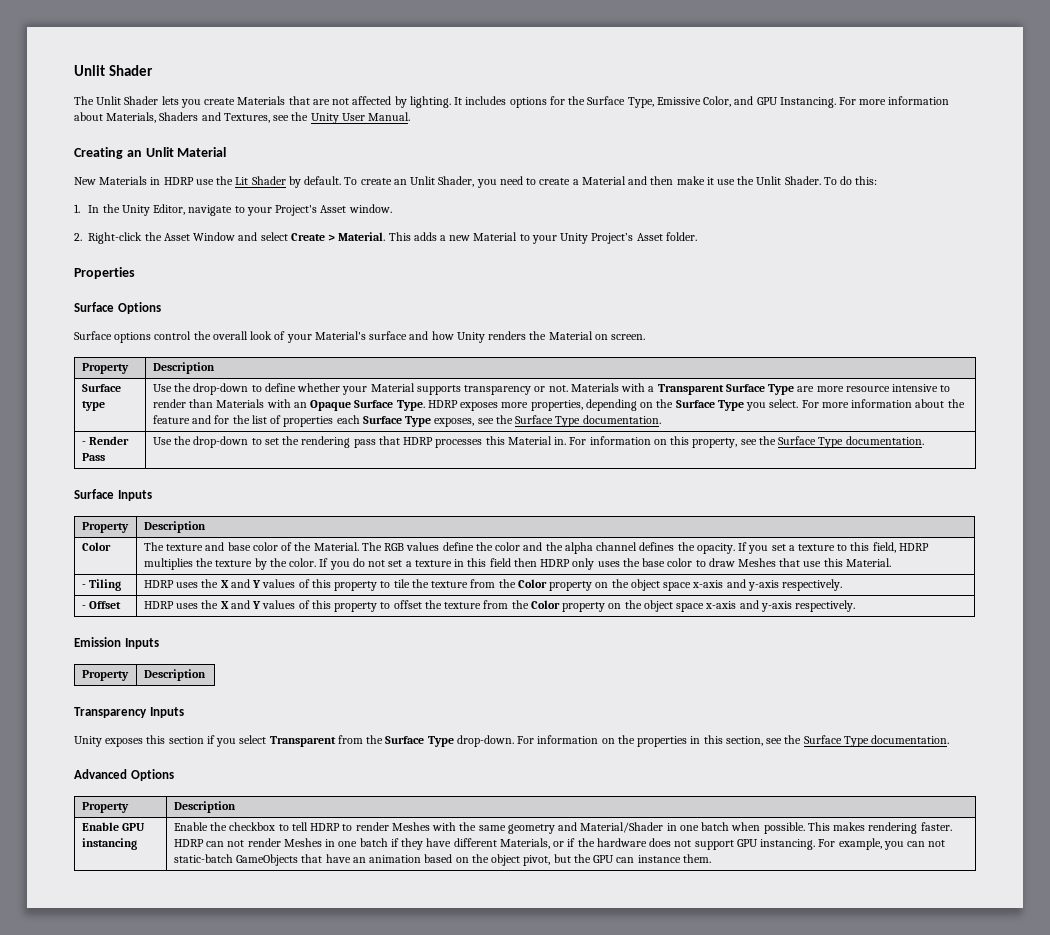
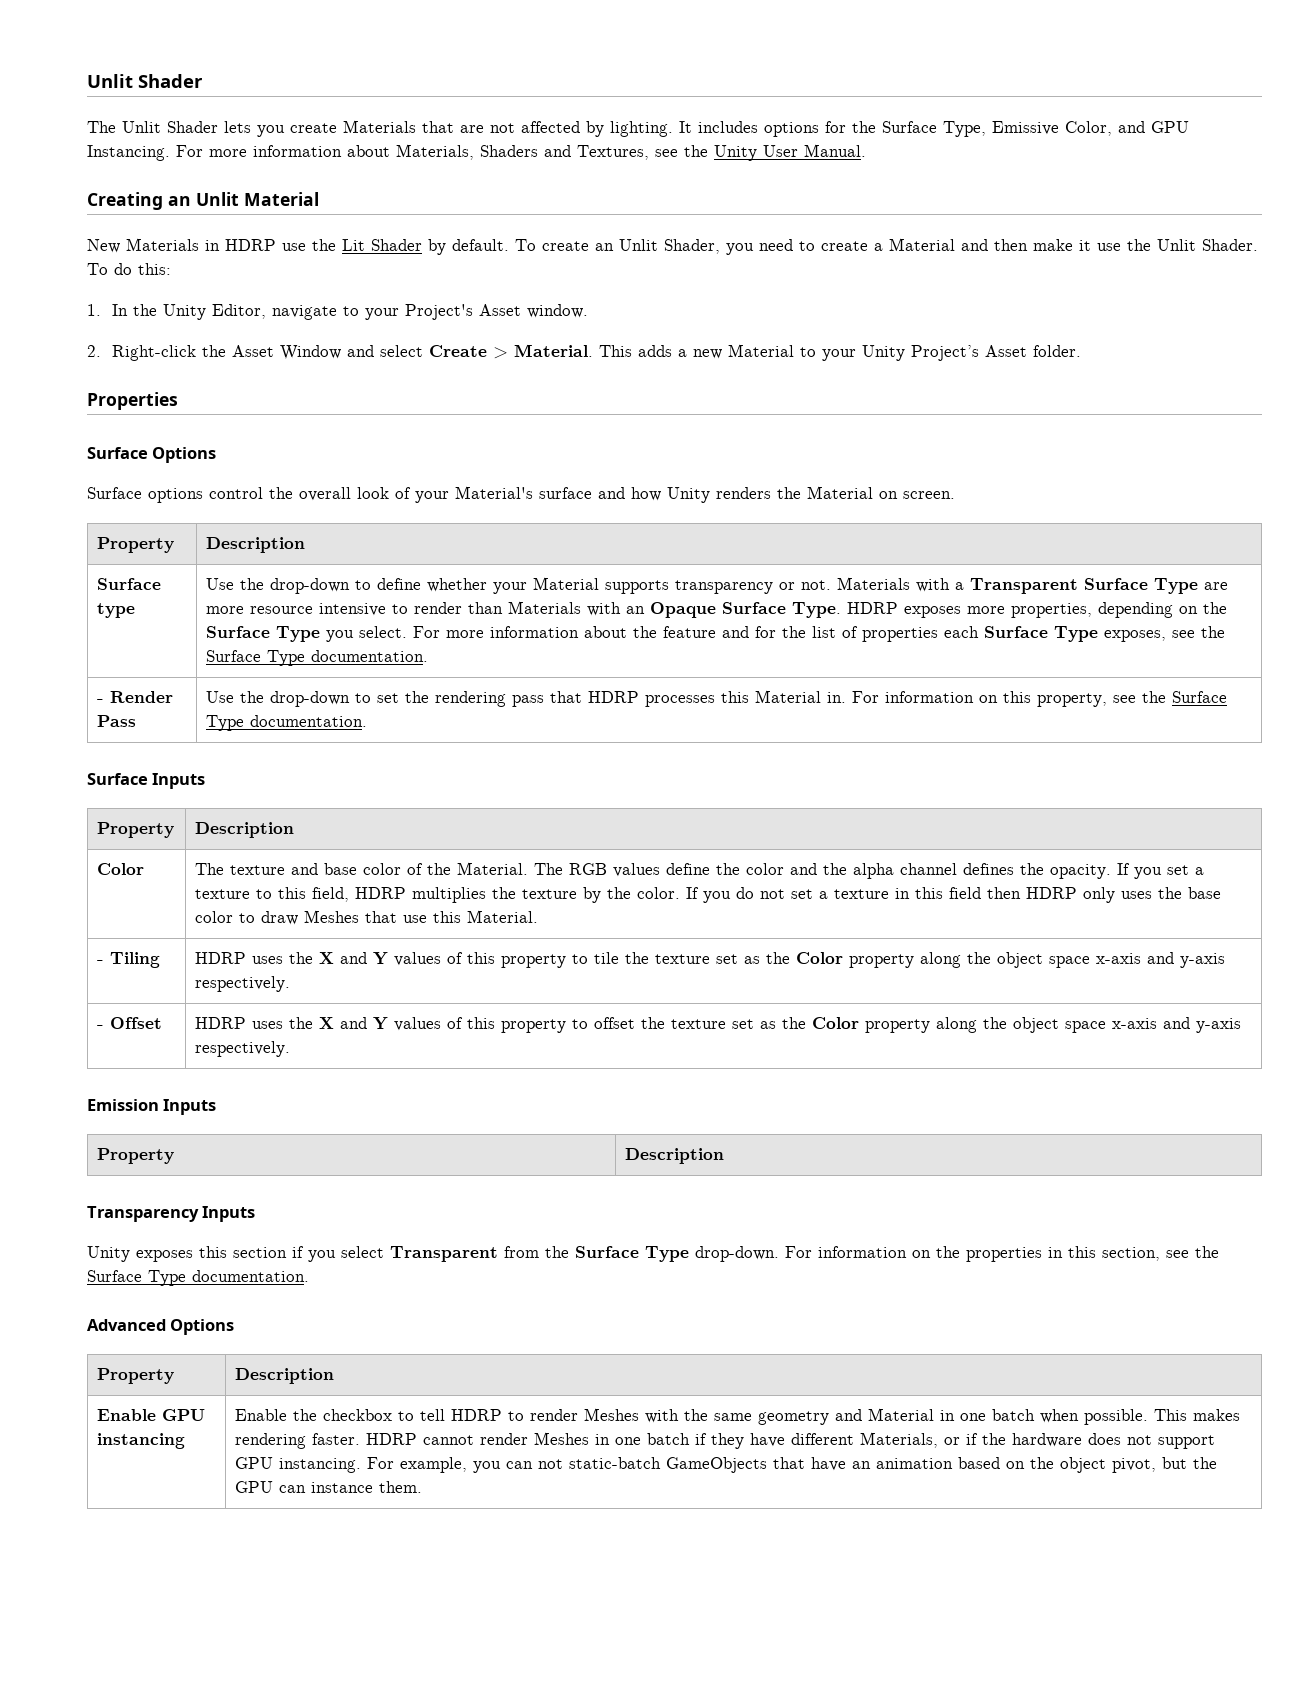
[470,579,609,591] from the Color property on -> [716,952,962,968] set as the Color property along
[483,600,622,612] from the Color property on -> [732,1017,978,1033] set as the Color property along
[580,822,664,833] Material/Shader -> [868,1408,935,1421] Material
[206,840,245,847] can not -> [423,1435,475,1445] cannot

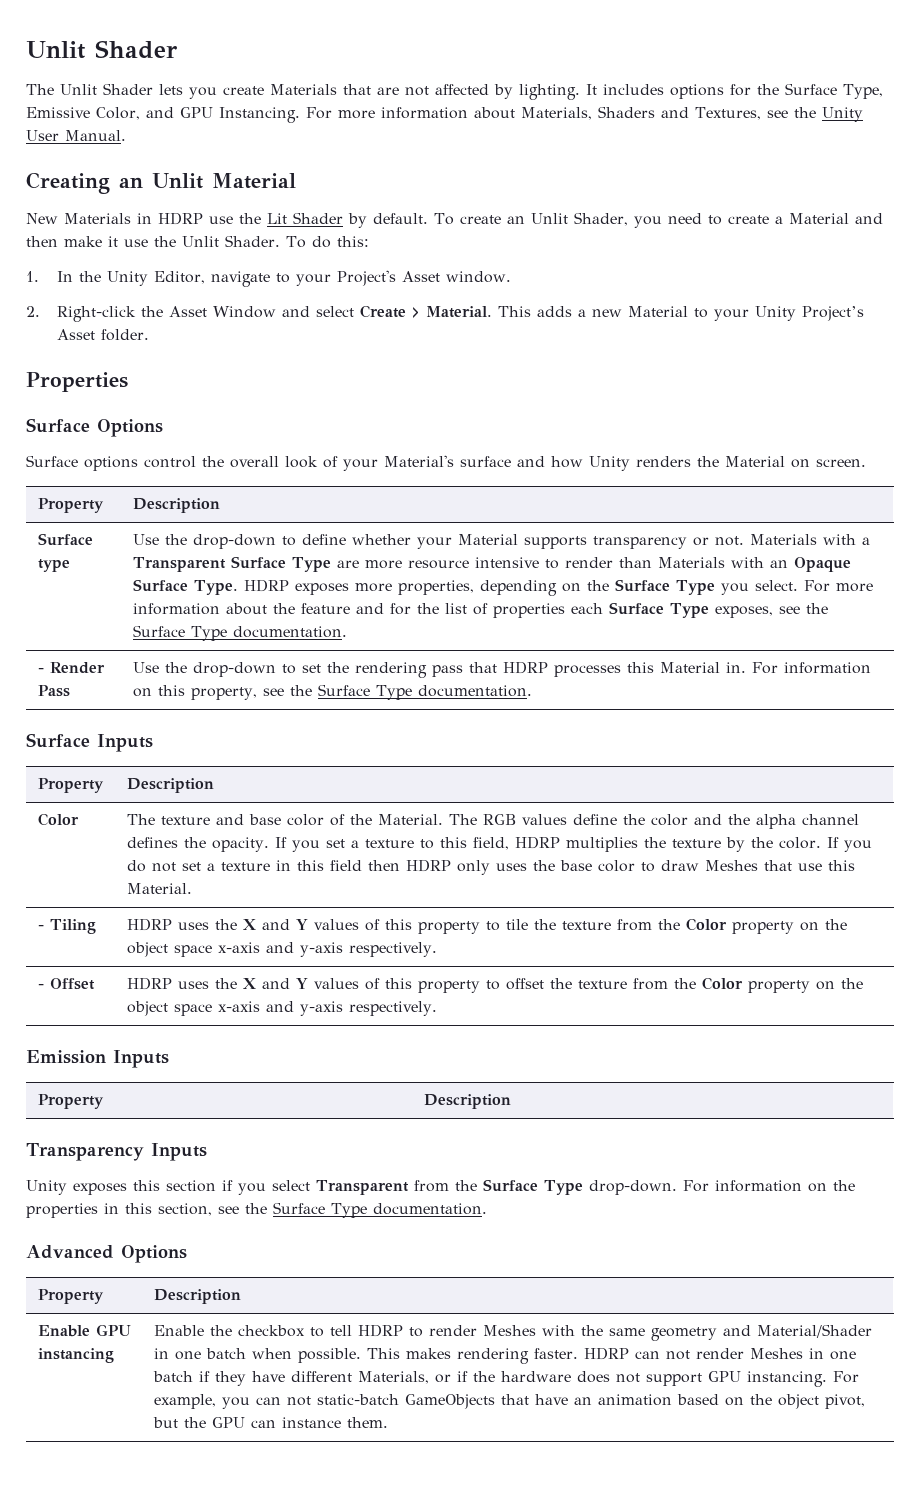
[716,952,962,968] set as the Color property along -> [616,918,819,934] from the Color property on
[732,1017,978,1033] set as the Color property along -> [632,977,835,993] from the Color property on
[868,1408,935,1421] Material -> [756,1324,872,1338] Material/Shader
[423,1435,475,1445] cannot -> [634,1350,690,1360] can not

